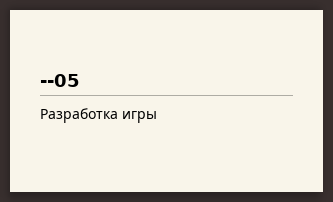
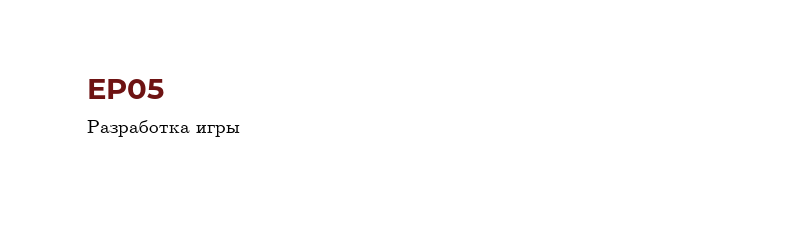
[40,74,80,87] --05 -> [87,79,164,99] EP05

